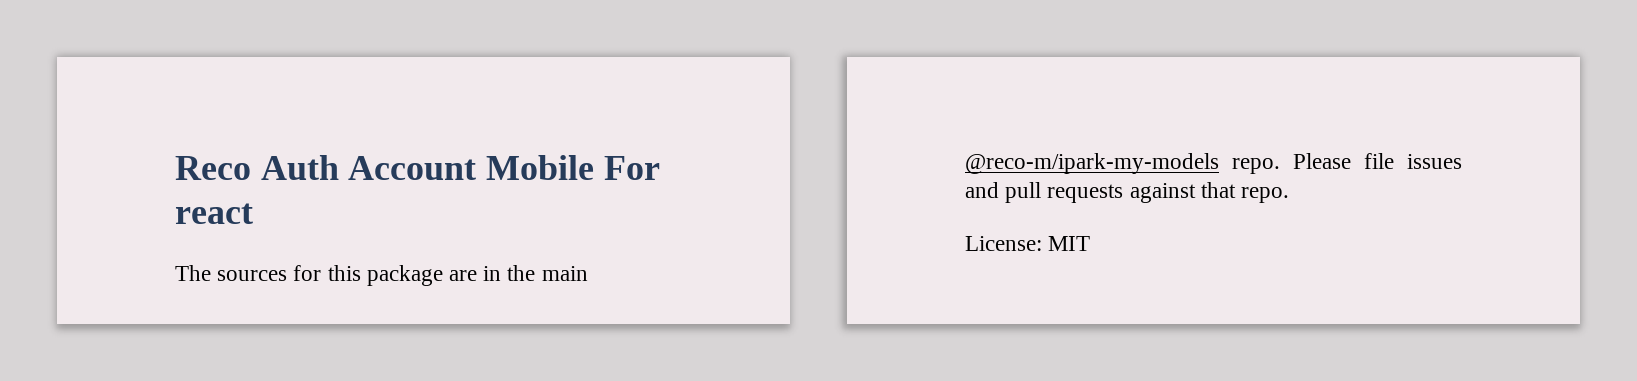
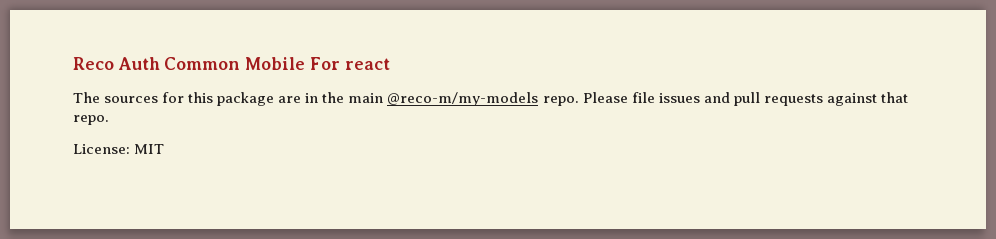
[348,156,477,180] Account -> [164,57,241,70] Common
[965,153,1219,174] @reco-m/ipark-my-models -> [387,92,539,106] @reco-m/my-models

